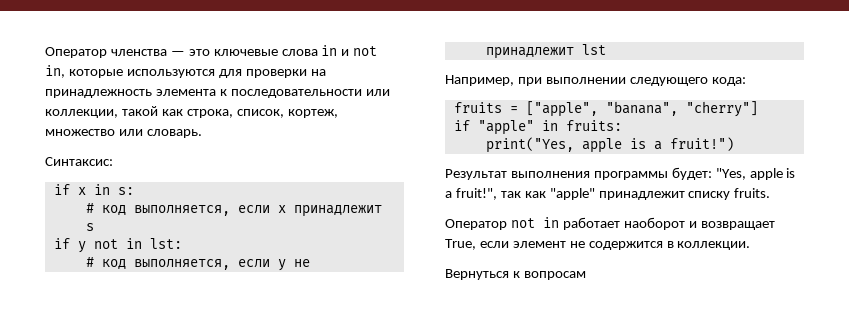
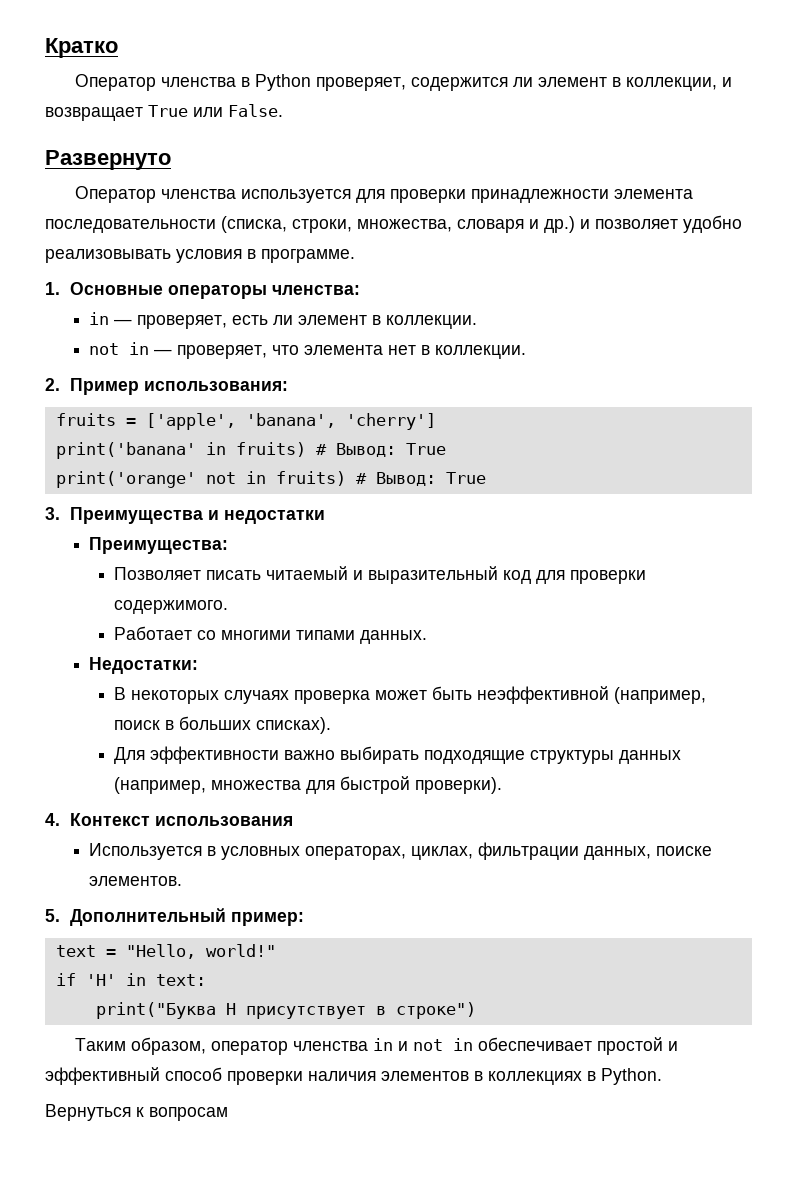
[45,45,378,58] [45,65,326,78] [45,89,390,98] [45,106,338,118] [45,129,202,138] [45,157,113,166] [53,184,134,195] [85,203,382,217] [85,223,94,231] [53,238,182,253] [85,257,310,271] [485,44,606,59] [445,75,746,86] [453,101,758,117] [453,120,622,135] [485,137,734,153] [445,167,796,180] [445,188,771,200] [445,217,775,230] [445,239,751,250] Оператор членства — это ключевые слова in и not in, которые используются для проверки на принадлежность элемента к последовательности или коллекции, такой как строка, список, кортеж, множество или словарь. // Синтаксис: // if x in s: // # код выполняется, если x принадлежит s // if y not in lst: // # код выполняется, если y не принадлежит lst // Например, при выполнении следующего кода: // fruits = ["apple", "banana", "cherry"] // if "apple" in fruits: // print("Yes, apple is a fruit!") // Результат выполнения программы будет: "Yes, apple is a fruit!", так как "apple" принадлежит списку fruits. // Оператор not in работает наоборот и возвращает True, если элемент не содержится в коллекции. -> [45,38,118,58] [74,74,732,91] [45,104,283,121] [45,150,171,170] [74,186,693,203] [45,215,742,233] [45,249,355,263] [45,282,361,299] [89,312,478,329] [89,342,527,359] [45,378,289,395] [55,413,436,430] [55,442,446,459] [55,471,486,488] [45,507,326,524] [89,537,229,554] [114,566,647,584] [114,600,229,614] [114,626,428,644] [89,657,199,674] [114,686,707,704] [114,716,332,734] [114,746,682,764] [114,776,503,794] [45,813,294,826] [89,842,713,860] [89,876,183,886] [45,908,305,926] [55,944,276,959] [55,973,206,986] [95,1002,476,1019] [74,1037,678,1055] [45,1067,662,1085] Кратко // Оператор членства в Python проверяет, содержится ли элемент в коллекции, и возвращает True или False. // Развернуто // Оператор членства используется для проверки принадлежности элемента последовательности (списка, строки, множества, словаря и др.) и позволяет удобно реализовывать условия в программе. // 1. Основные операторы членства: // in — проверяет, есть ли элемент в коллекции. // not in — проверяет, что элемента нет в коллекции. // 2. Пример использования: // fruits = ['apple', 'banana', 'cherry'] // print('banana' in fruits) # Вывод: True // print('orange' not in fruits) # Вывод: True // 3. Преимущества и недостатки // Преимущества: // Позволяет писать читаемый и выразительный код для проверки содержимого. // Работает со многими типами данных. // Недостатки: // В некоторых случаях проверка может быть неэффективной (например, поиск в больших списках). // Для эффективности важно выбирать подходящие структуры данных (например, множества для быстрой проверки). // 4. Контекст использования // Используется в условных операторах, циклах, фильтрации данных, поиске элементов. // 5. Дополнительный пример: // text = "Hello, world!" // if 'H' in text: // print("Буква H присутствует в строке") // Таким образом, оператор членства in и not in обеспечивает простой и эффективный способ проверки наличия элементов в коллекциях в Python.

